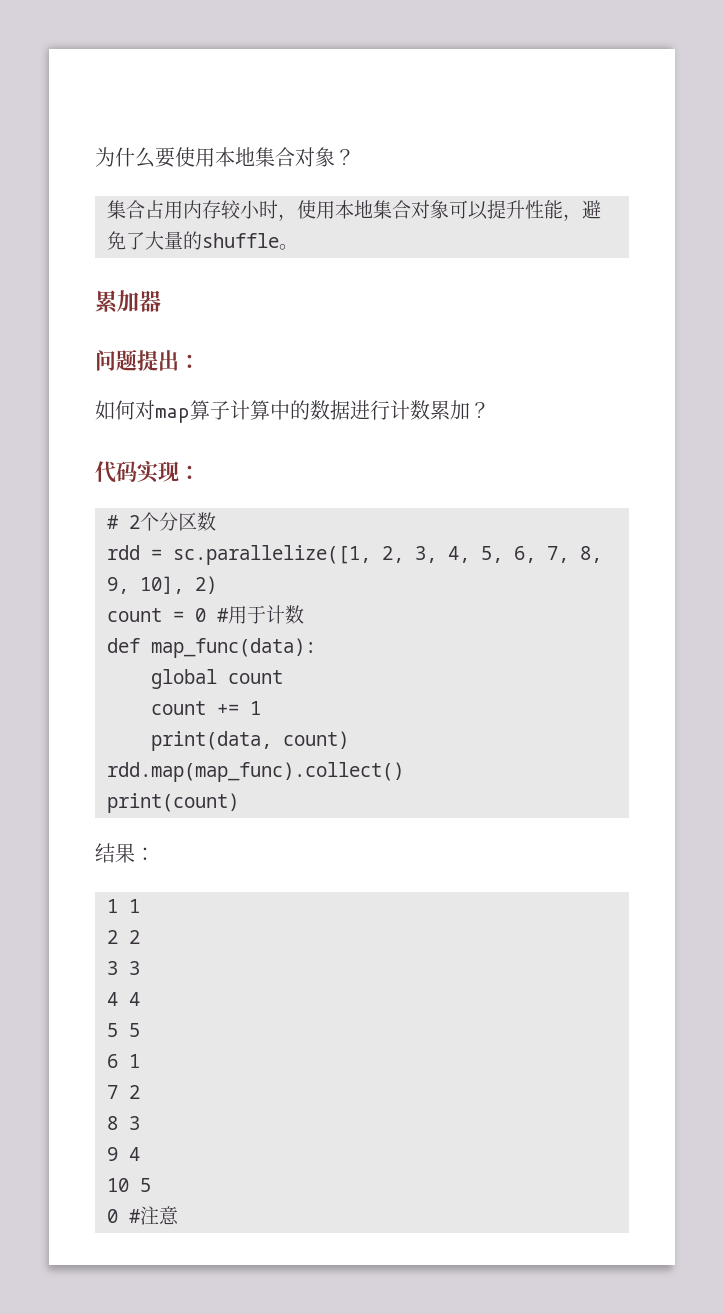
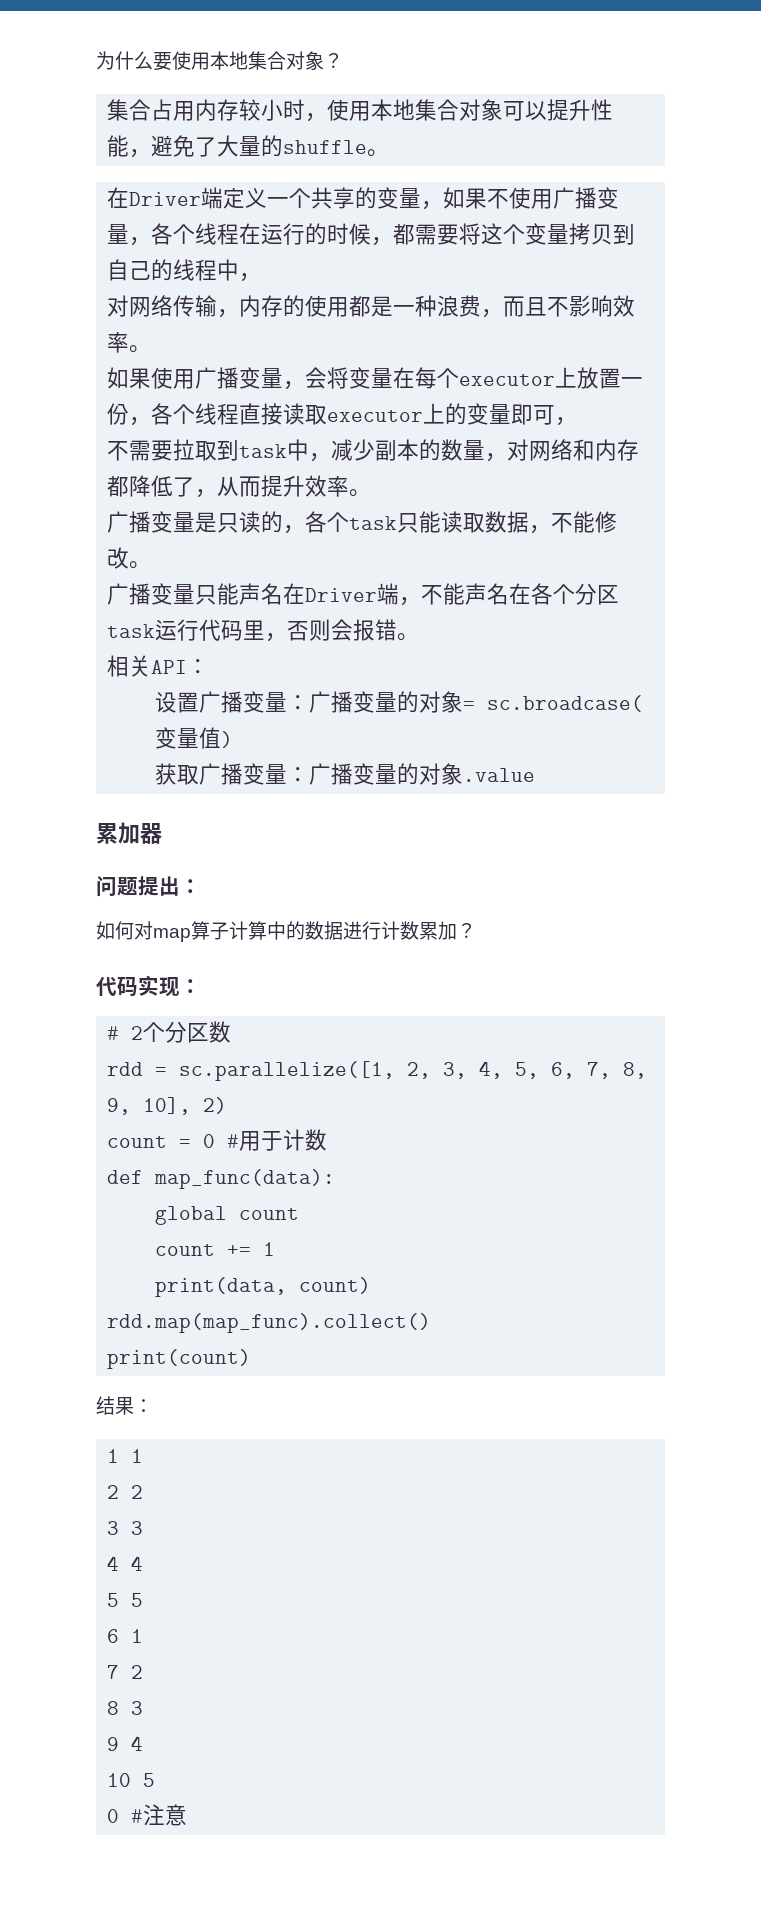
(298, 247) none -> [107,187,620,210] [107,223,636,246] [107,259,262,282] [107,295,636,318] [107,332,152,353] [107,367,644,390] [107,403,578,426] [107,439,640,462] [107,475,372,498] [107,511,618,534] [107,547,152,569] [107,583,620,606] [107,619,420,642] [107,655,210,677] [155,691,644,713] [155,727,234,749] [155,763,536,785] // 在Driver端定义一个共享的变量，如果不使用广播变量，各个线程在运行的时候，都需要将这个变量拷贝到自己的线程中， // 对网络传输，内存的使用都是一种浪费，而且不影响效率。 // 如果使用广播变量，会将变量在每个executor上放置一份，各个线程直接读取executor上的变量即可， // 不需要拉取到task中，减少副本的数量，对网络和内存都降低了，从而提升效率。 // 广播变量是只读的，各个task只能读取数据，不能修改。 // 广播变量只能声名在Driver端，不能声名在各个分区task运行代码里，否则会报错。 // 相关API： // 设置广播变量：广播变量的对象= sc.broadcase(变量值) // 获取广播变量：广播变量的对象.value

